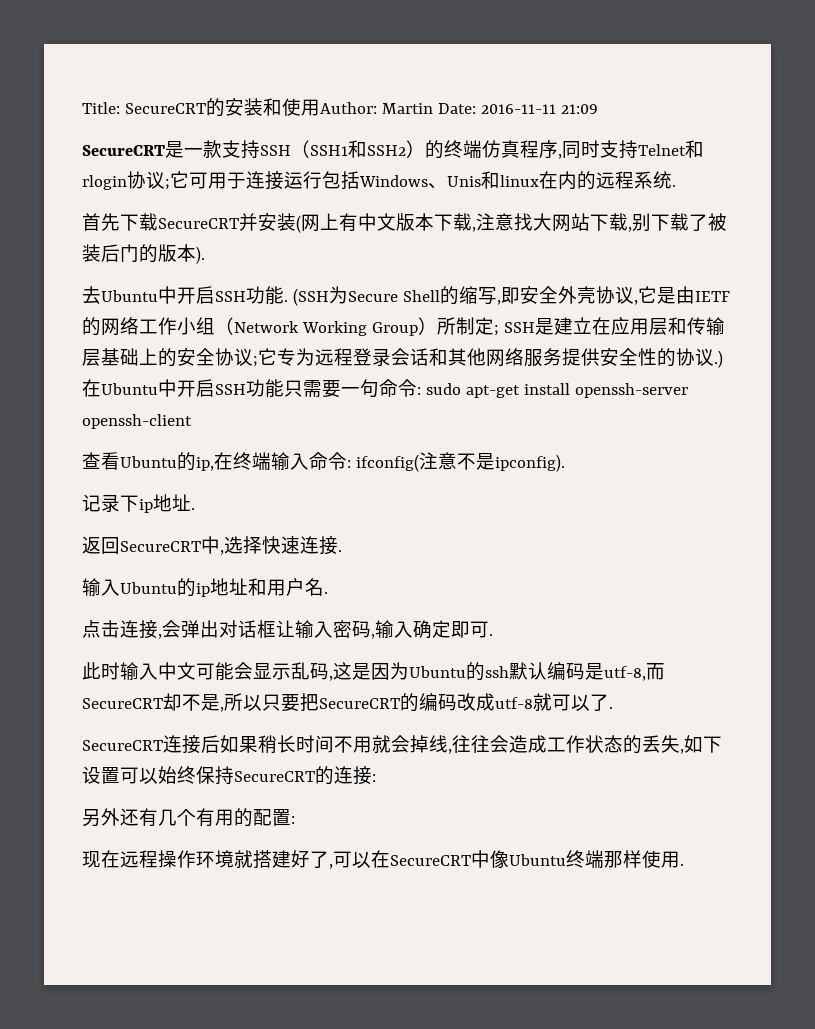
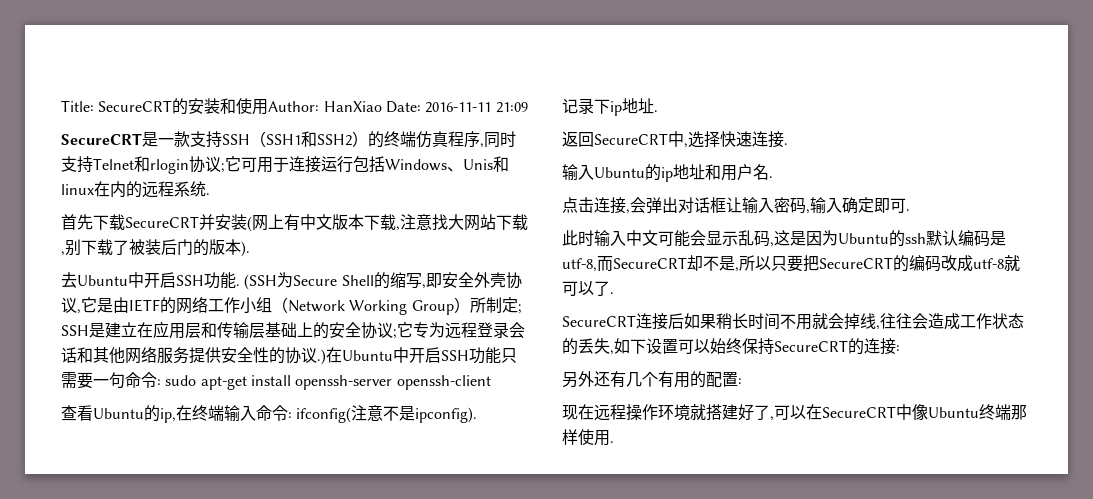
[381,103,433,114] Martin -> [323,101,382,112] HanXiao

